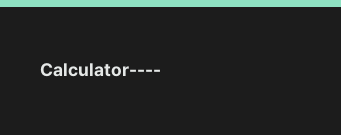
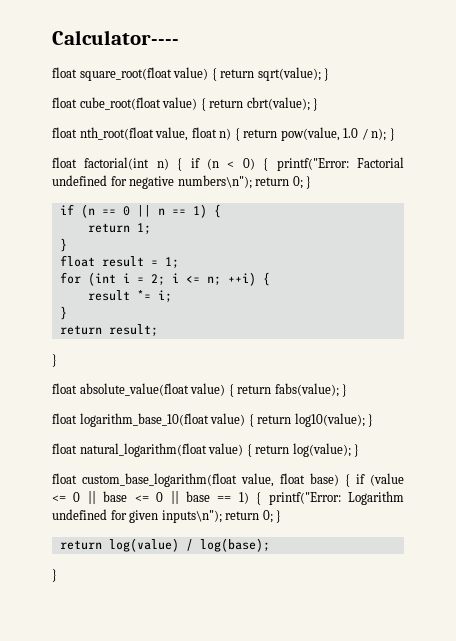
(161, 70) none -> [52,67,330,81] [52,97,319,111] [52,127,395,141] [52,157,404,171] [52,175,312,189] [59,204,221,218] [87,223,151,235] [59,238,67,252] [59,255,179,269] [59,272,270,286] [87,290,172,303] [59,306,67,320] [59,324,158,337] [52,354,57,367] [52,383,348,397] [52,413,374,427] [52,443,360,457] [52,473,404,487] [52,491,404,505] [52,509,282,523] [59,538,270,552] [52,569,57,582] // float square_root(float value) { return sqrt(value); } // float cube_root(float value) { return cbrt(value); } // float nth_root(float value, float n) { return pow(value, 1.0 / n); } // float factorial(int n) { if (n < 0) { printf("Error: Factorial undefined for negative numbers\n"); return 0; } // if (n == 0 || n == 1) { // return 1; // } // float result = 1; // for (int i = 2; i <= n; ++i) { // result *= i; // } // return result; // } // float absolute_value(float value) { return fabs(value); } // float logarithm_base_10(float value) { return log10(value); } // float natural_logarithm(float value) { return log(value); } // float custom_base_logarithm(float value, float base) { if (value <= 0 || base <= 0 || base == 1) { printf("Error: Logarithm undefined for given inputs\n"); return 0; } // return log(value) / log(base); // }

